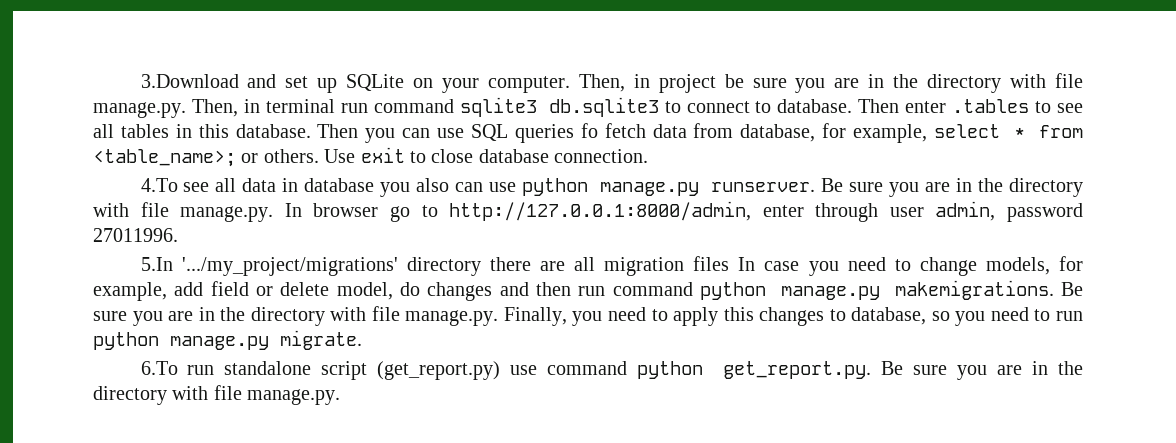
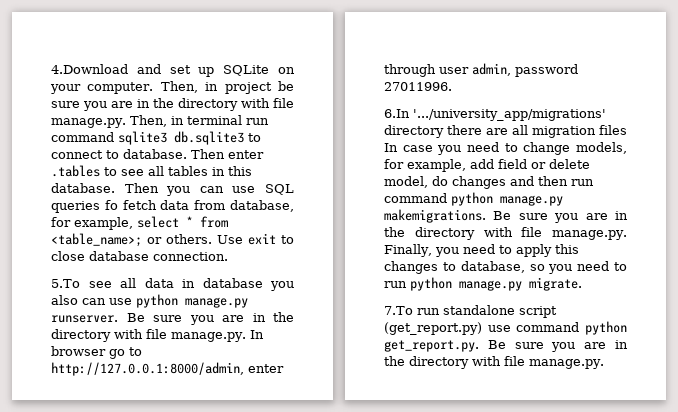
[140,74,239,88] 3.Download -> [51,64,128,74] 4.Download
[140,178,178,192] 4.To -> [51,279,80,288] 5.To
[140,257,398,276] 5.In '.../my_project/migrations' -> [384,109,606,121] 6.In '.../university_app/migrations'
[140,361,178,375] 6.To -> [384,306,413,315] 7.To

